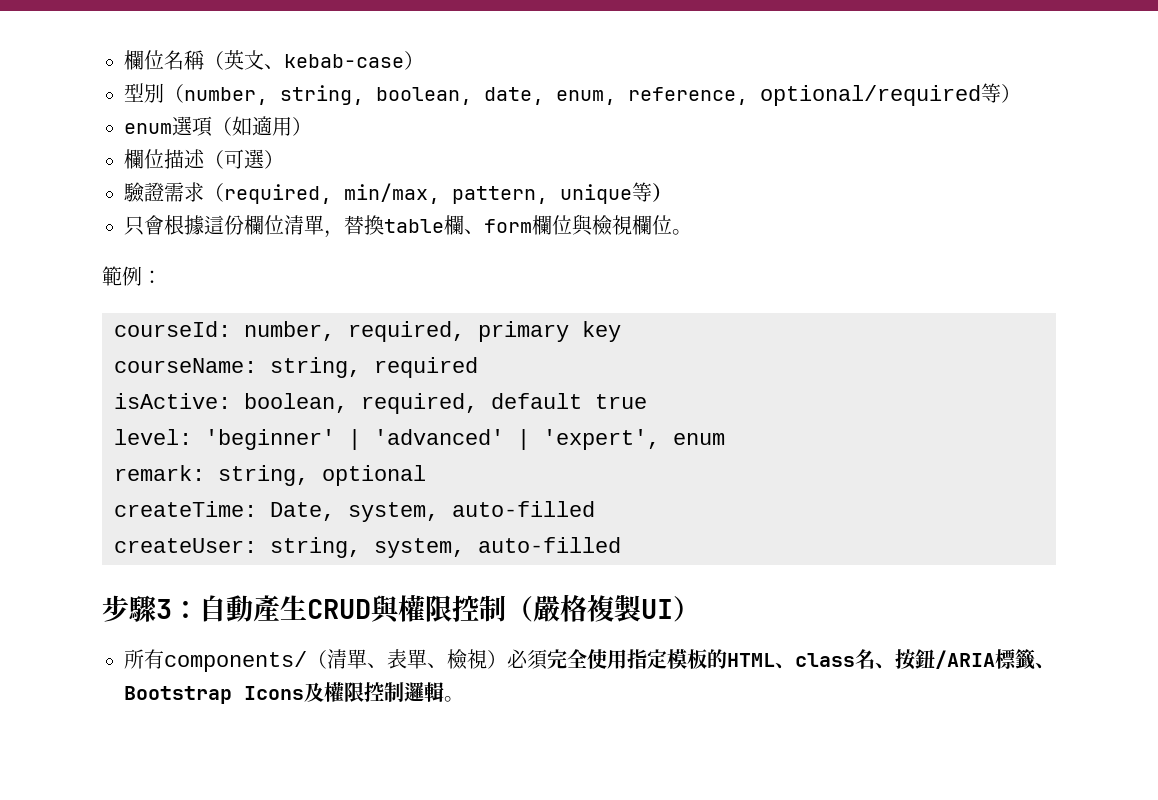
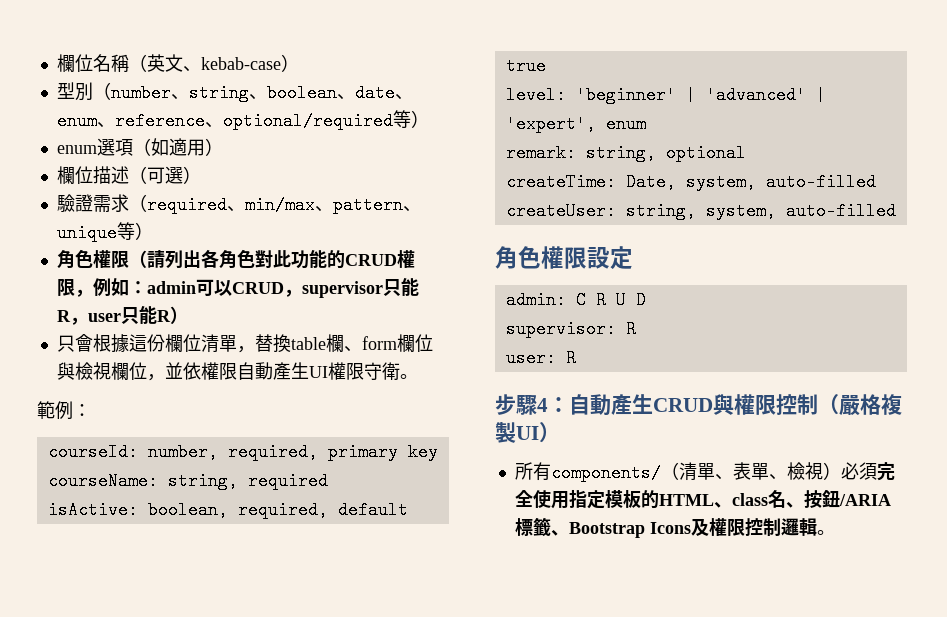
[184,85,748,105] number, string, boolean, date, enum, reference, -> [110,84,413,102] [56,112,223,130] number、string、boolean、date、enum、reference、
[224,182,652,204] required, min/max, pattern, unique等 -> [146,196,421,214] [56,222,153,242] [56,249,415,269] [56,278,419,298] [56,306,171,325] required、min/max、pattern、unique等） // 角色權限（請列出各角色對此功能的CRUD權限，例如：admin可以CRUD，supervisor只能R，user只能R
(672, 225) none -> [146,362,400,381] ，並依權限自動產生UI權限守衛
(621, 545) none -> [495,246,633,270] [505,291,646,309] [505,320,636,338] [505,349,576,367] // 角色權限設定 // admin: C R U D // supervisor: R // user: R
[156,599,172,619] 3 -> [537,398,548,412] 4

